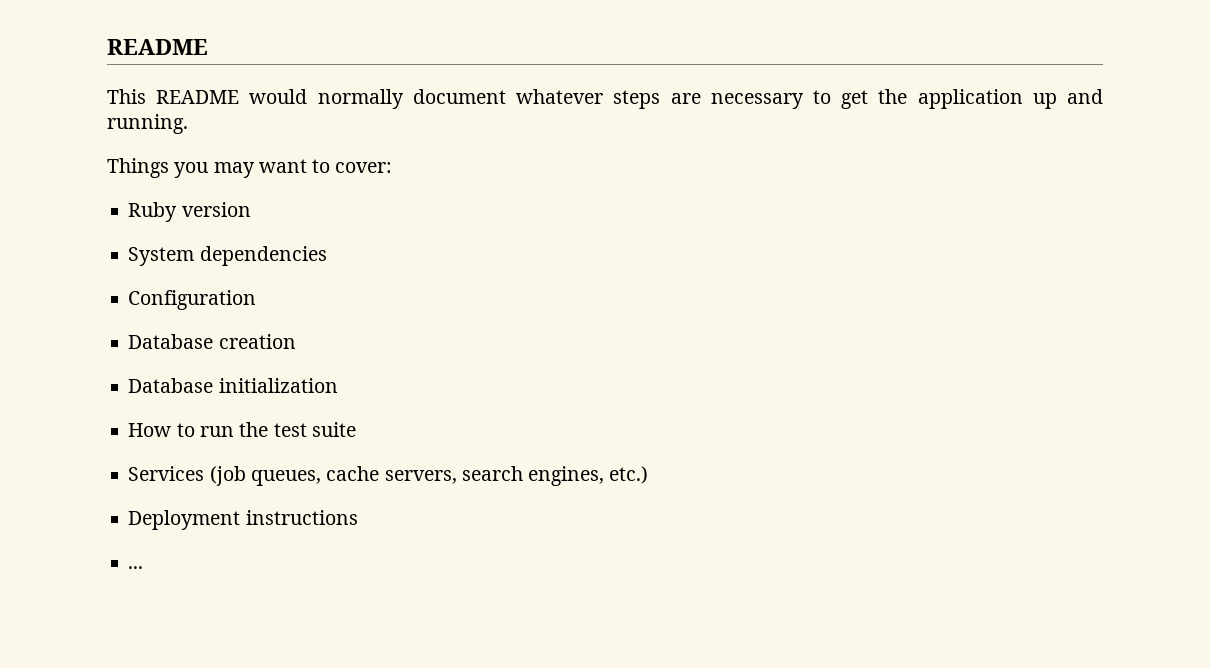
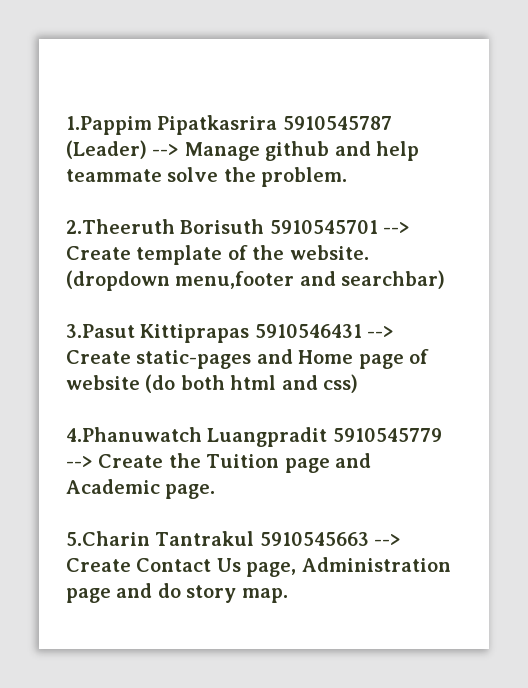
[107,39,208,55] [107,89,1103,109] [107,114,188,134] [107,158,393,178] [128,202,251,222] [128,246,327,266] [128,290,257,310] [128,334,296,349] [128,378,338,393] [128,422,356,437] [128,466,649,486] [128,510,358,530] [128,566,144,569] README // This README would normally document whatever steps are necessary to get the application up and running. // Things you may want to cover: // Ruby version // System dependencies // Configuration // Database creation // Database initialization // How to run the test suite // Services (job queues, cache servers, search engines, etc.) // Deployment instructions // ... -> [66,115,392,135] [66,140,419,161] [66,167,348,187] [66,219,411,234] [66,245,369,265] [66,270,446,291] [66,324,395,343] [66,349,429,369] [66,374,358,393] [66,427,442,447] [66,453,371,473] [66,479,216,499] [66,531,402,546] [66,557,451,577] [66,583,288,603] 1.Pappim Pipatkasrira 5910545787 (Leader) --> Manage github and help teammate solve the problem. // 2.Theeruth Borisuth 5910545701 --> Create template of the website. (dropdown menu,footer and searchbar) // 3.Pasut Kittiprapas 5910546431 --> Create static-pages and Home page of website (do both html and css) // 4.Phanuwatch Luangpradit 5910545779 --> Create the Tuition page and Academic page. // 5.Charin Tantrakul 5910545663 --> Create Contact Us page, Administration page and do story map.

